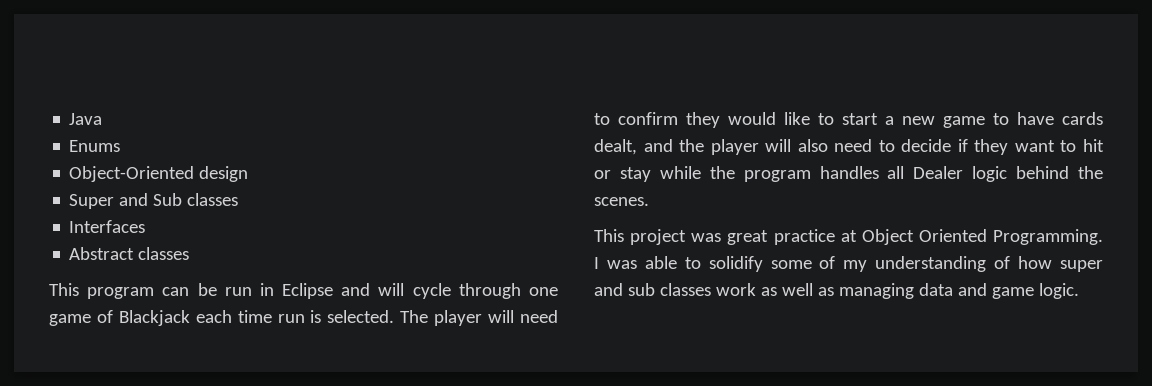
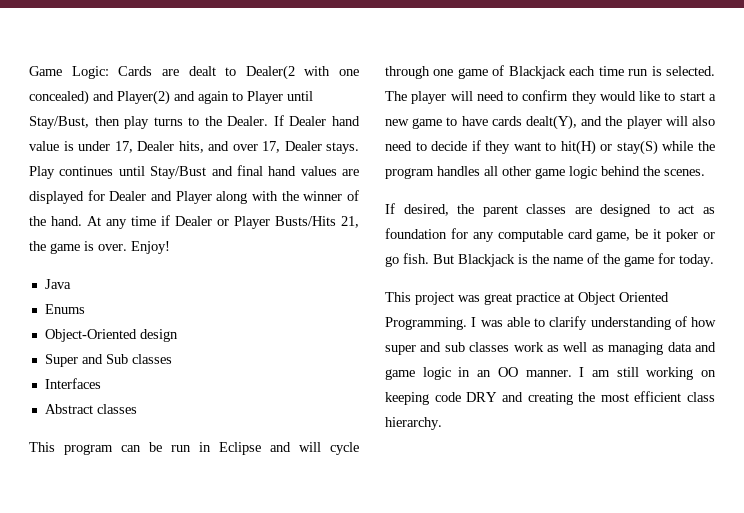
(69, 119) none -> [29,65,359,80] [29,90,313,105] [29,115,360,129] [29,141,359,154] [29,165,359,179] [29,190,359,204] [29,215,359,229] [29,241,170,254] Game Logic: Cards are dealt to Dealer(2 with one concealed) and Player(2) and again to Player until Stay/Bust, then play turns to the Dealer. If Dealer hand value is under 17, Dealer hits, and over 17, Dealer stays. Play continues until Stay/Bust and final hand values are displayed for Dealer and Player along with the winner of the hand. At any time if Dealer or Player Busts/Hits 21, the game is over. Enjoy! //
[594,139,637,155] dealt, -> [526,115,577,130] dealt(Y),
[1083,139,1104,152] [594,167,651,182] hit or stay -> [560,140,658,155] hit(H) or stay(S)
[913,166,964,179] Dealer -> [502,166,565,179] other game
(649, 201) none -> [385,203,715,217] [385,228,715,242] [385,253,714,267] // If desired, the parent classes are designed to act as foundation for any computable card game, be it poker or go fish. But Blackjack is the name of the game for today.
[708,256,868,272] solidify some of my -> [549,316,588,330] clarify
[1038,283,1079,299] logic. -> [422,367,716,380] [385,391,715,405] [385,417,442,430] logic in an OO manner. I am still working on keeping code DRY and creating the most efficient class hierarchy.

